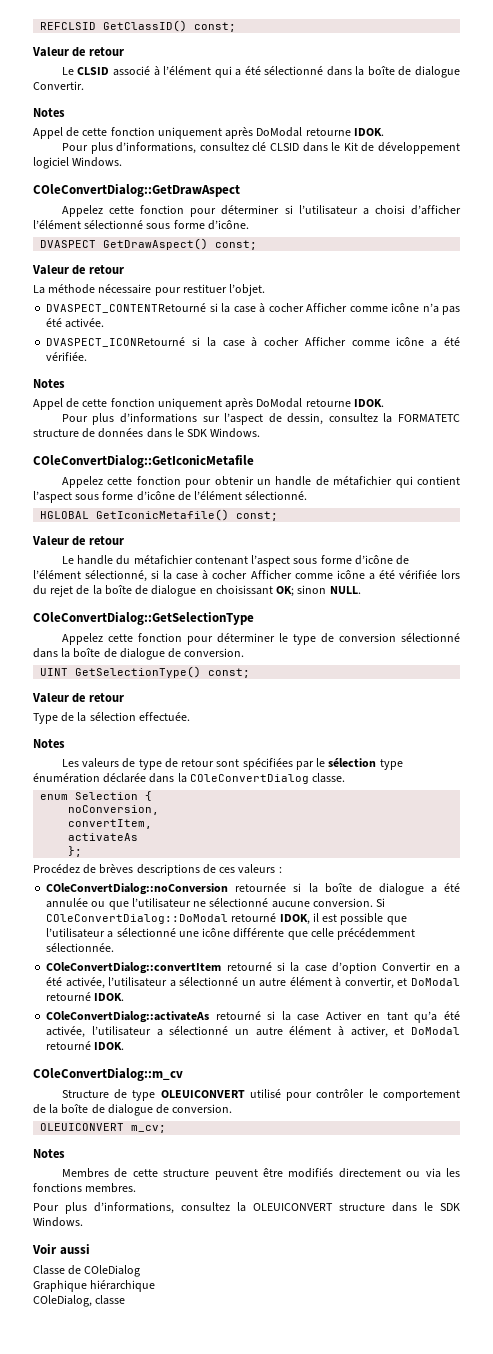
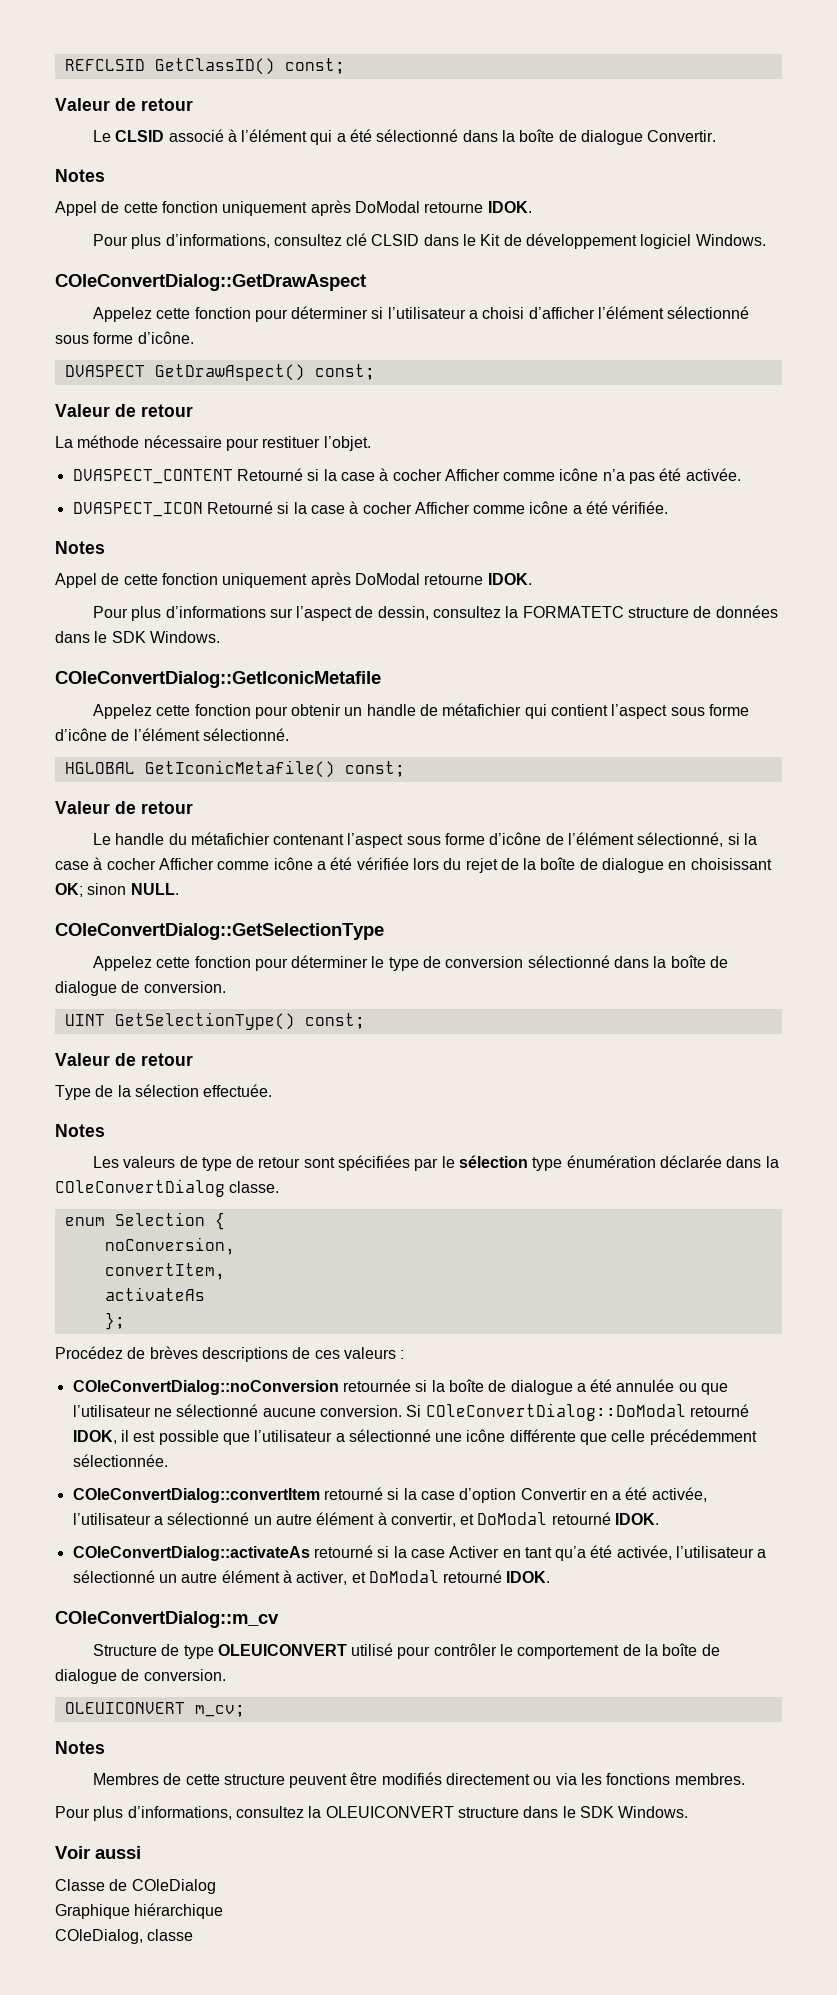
[46,303,207,313] DVASPECT_CONTENTRetourné -> [72,468,303,484] DVASPECT_CONTENT Retourné
[46,337,186,347] DVASPECT_ICONRetourné -> [72,501,273,517] DVASPECT_ICON Retourné

